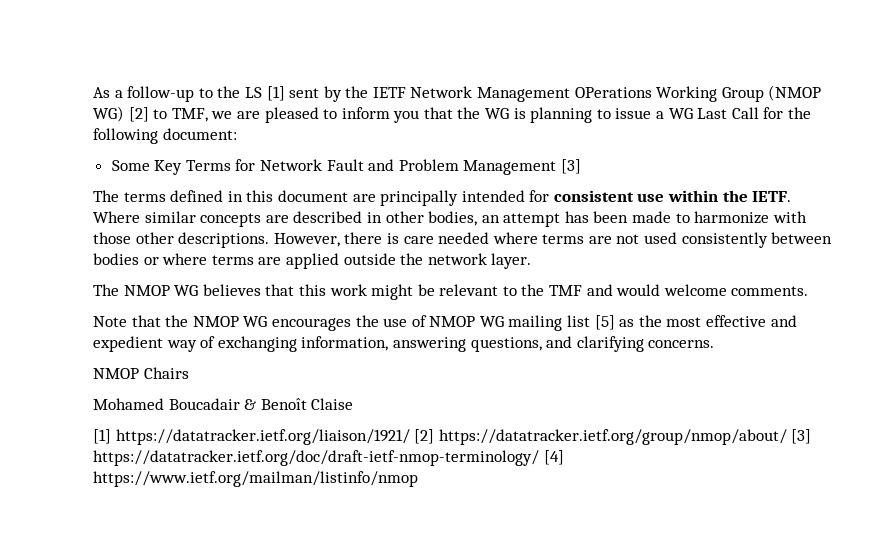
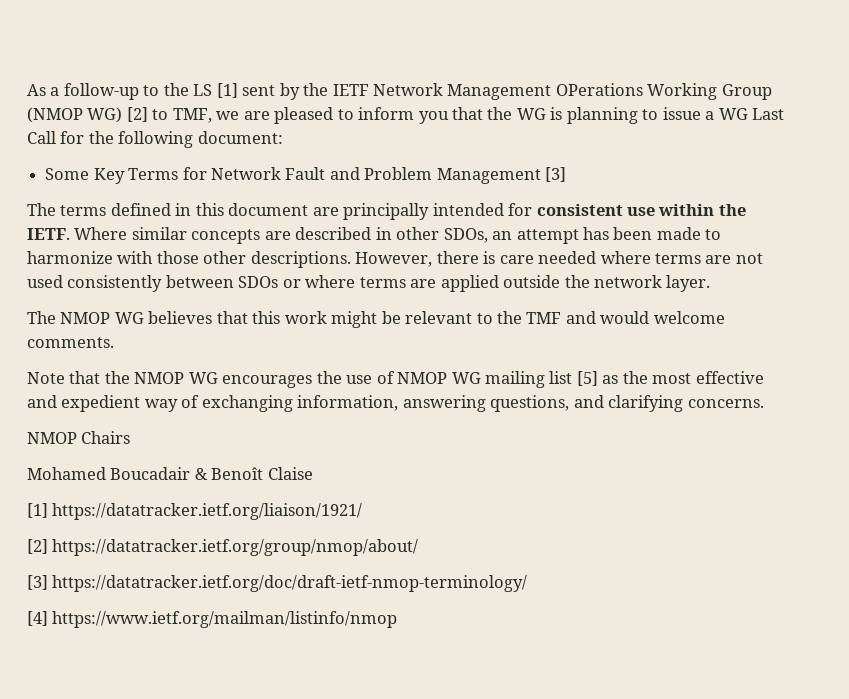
[428,211,478,226] bodies, -> [443,228,488,243] SDOs,
[93,253,139,265] bodies -> [238,276,279,288] SDOs
(410, 437) none -> (363, 511) //
(787, 437) none -> (419, 547) //
(539, 458) none -> (528, 583) //

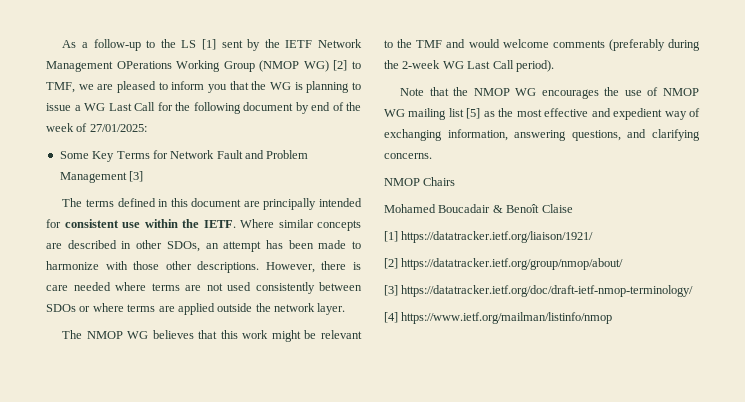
[197,131,283,144] document: -> [243,102,361,114] [46,123,147,132] document by end of the week of 27/01/2025:
[27,337,114,348] comments. -> [552,39,700,51] [384,60,554,72] comments (preferably during the 2-week WG Last Call period).

